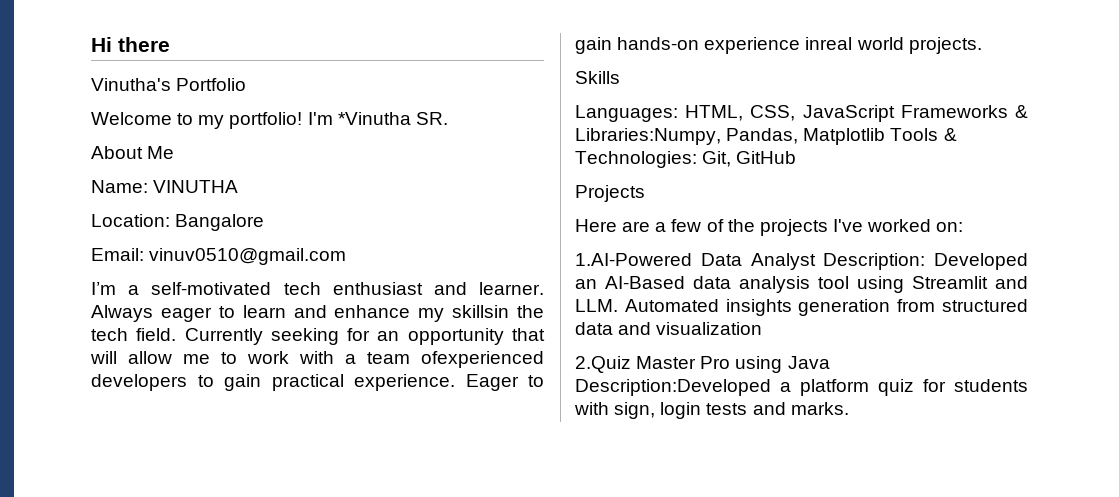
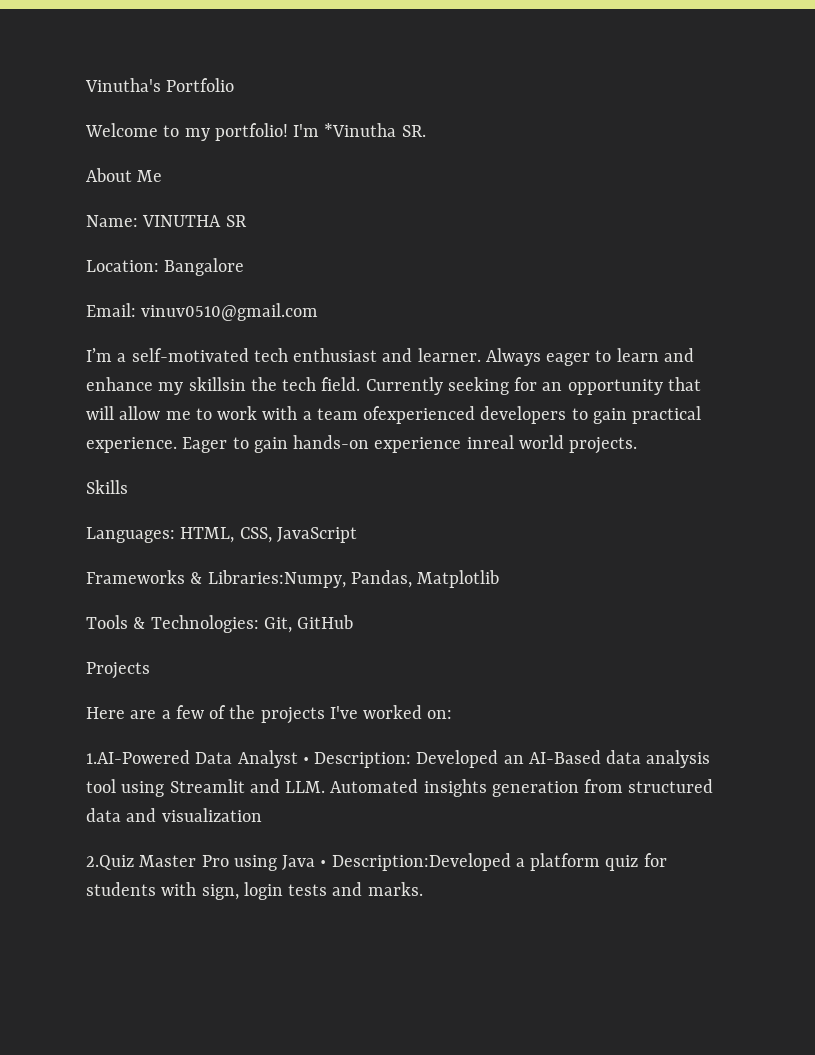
[91,37,170,52] Hi there // -> (85, 85) none
(239, 186) none -> [225,215,247,227] SR
(895, 113) none -> (357, 535) //
(886, 136) none -> (500, 579) //
(816, 261) none -> [302,757,309,764] •
(830, 362) none -> [320,860,327,867] •

